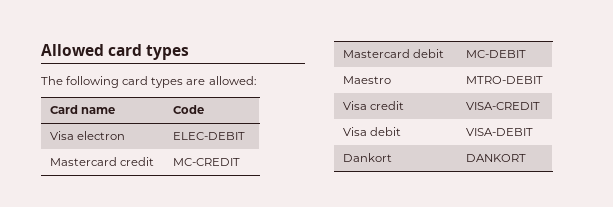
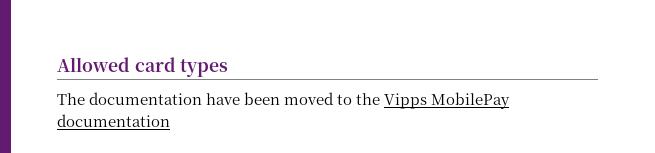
[66,76,256,88] [49,105,115,114] [172,105,204,114] [49,131,125,140] [172,132,245,140] [49,157,154,166] [172,158,240,166] [342,49,444,58] [465,50,526,58] [342,76,391,84] [465,76,543,84] [342,101,404,110] [465,102,540,110] [342,127,401,136] [465,128,533,136] [342,153,392,162] [465,154,526,162] following card types are allowed: // Card name | Code // Visa electron | ELEC-DEBIT // Mastercard credit | MC-CREDIT // Mastercard debit | MC-DEBIT // Maestro | MTRO-DEBIT // Visa credit | VISA-CREDIT // Visa debit | VISA-DEBIT // Dankort | DANKORT -> [89,92,511,109] [57,114,170,127] documentation have been moved to the Vipps MobilePay documentation

